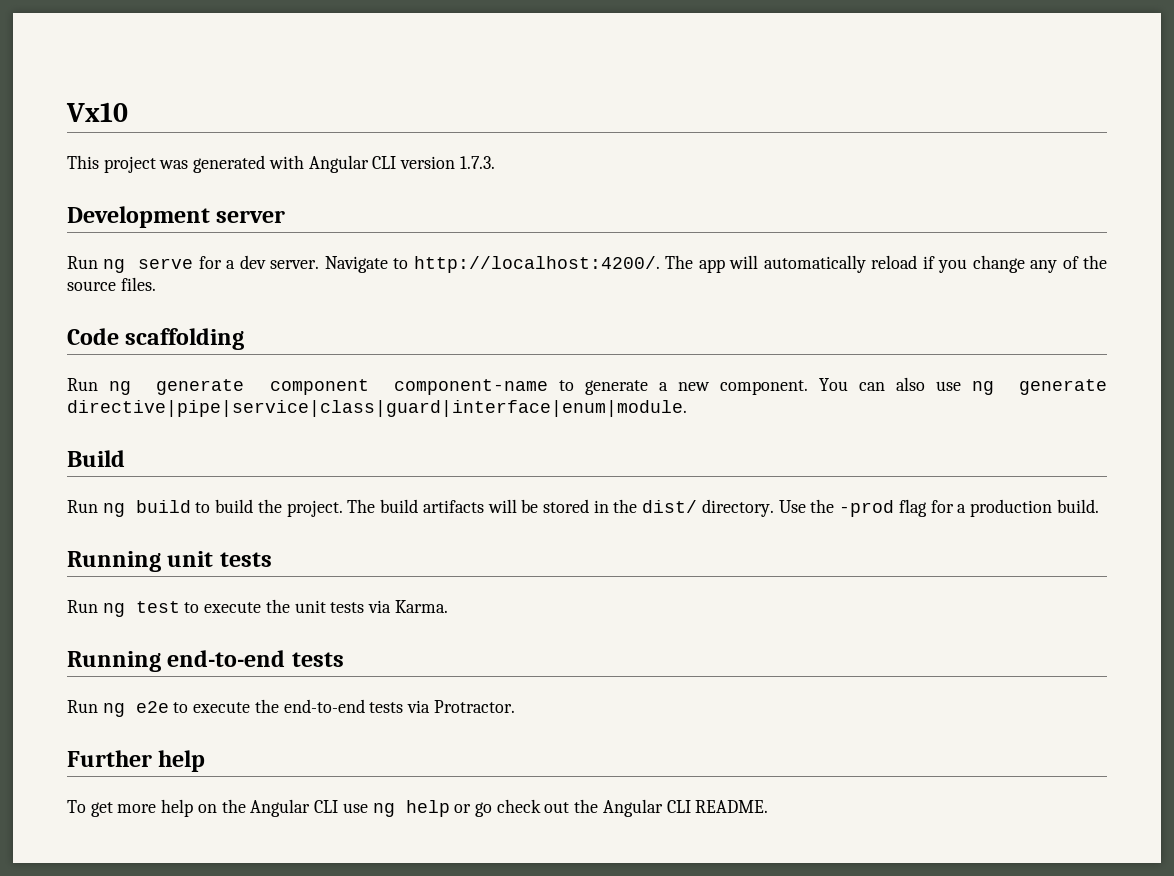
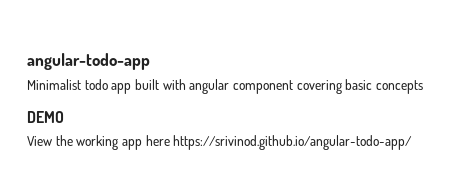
[66,102,128,122] [67,155,495,173] [67,206,286,228] [67,255,1107,273] [67,277,156,291] [67,328,245,350] [67,377,1107,395] [67,400,687,417] [67,450,125,467] [67,499,1099,517] [67,551,272,572] [67,599,448,617] [67,650,344,672] [67,699,515,717] [67,750,206,772] [67,799,769,817] Vx10 // This project was generated with Angular CLI version 1.7.3. // Development server // Run ng serve for a dev server. Navigate to http://localhost:4200/. The app will automatically reload if you change any of the source files. // Code scaffolding // Run ng generate component component-name to generate a new component. You can also use ng generate directive|pipe|service|class|guard|interface|enum|module. // Build // Run ng build to build the project. The build artifacts will be stored in the dist/ directory. Use the -prod flag for a production build. // Running unit tests // Run ng test to execute the unit tests via Karma. // Running end-to-end tests // Run ng e2e to execute the end-to-end tests via Protractor. // Further help // To get more help on the Angular CLI use ng help or go check out the Angular CLI README. -> [27,53,150,70] [27,79,423,94] [27,111,64,123] [27,135,413,150] angular-todo-app // Minimalist todo app built with angular component covering basic concepts // DEMO // View the working app here https://srivinod.github.io/angular-todo-app/

